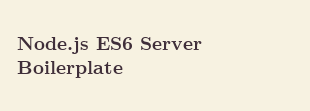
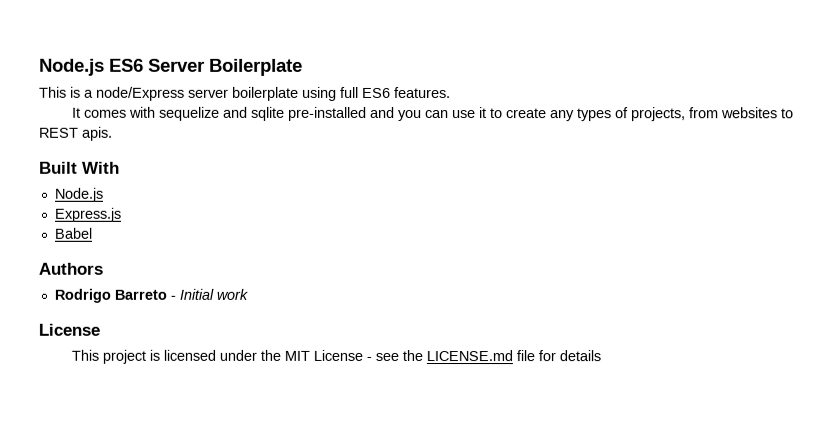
(123, 69) none -> [39,86,451,101] [72,106,795,122] [39,126,113,141] [39,161,120,174] [54,187,104,202] [53,207,122,222] [53,227,92,239] [38,262,103,275] [53,288,248,303] [38,323,100,336] [71,349,602,364] // This is a node/Express server boilerplate using full ES6 features. // It comes with sequelize and sqlite pre-installed and you can use it to create any types of projects, from websites to REST apis. // Built With // Node.js // Express.js // Babel // Authors // Rodrigo Barreto - Initial work // License // This project is licensed under the MIT License - see the LICENSE.md file for details

